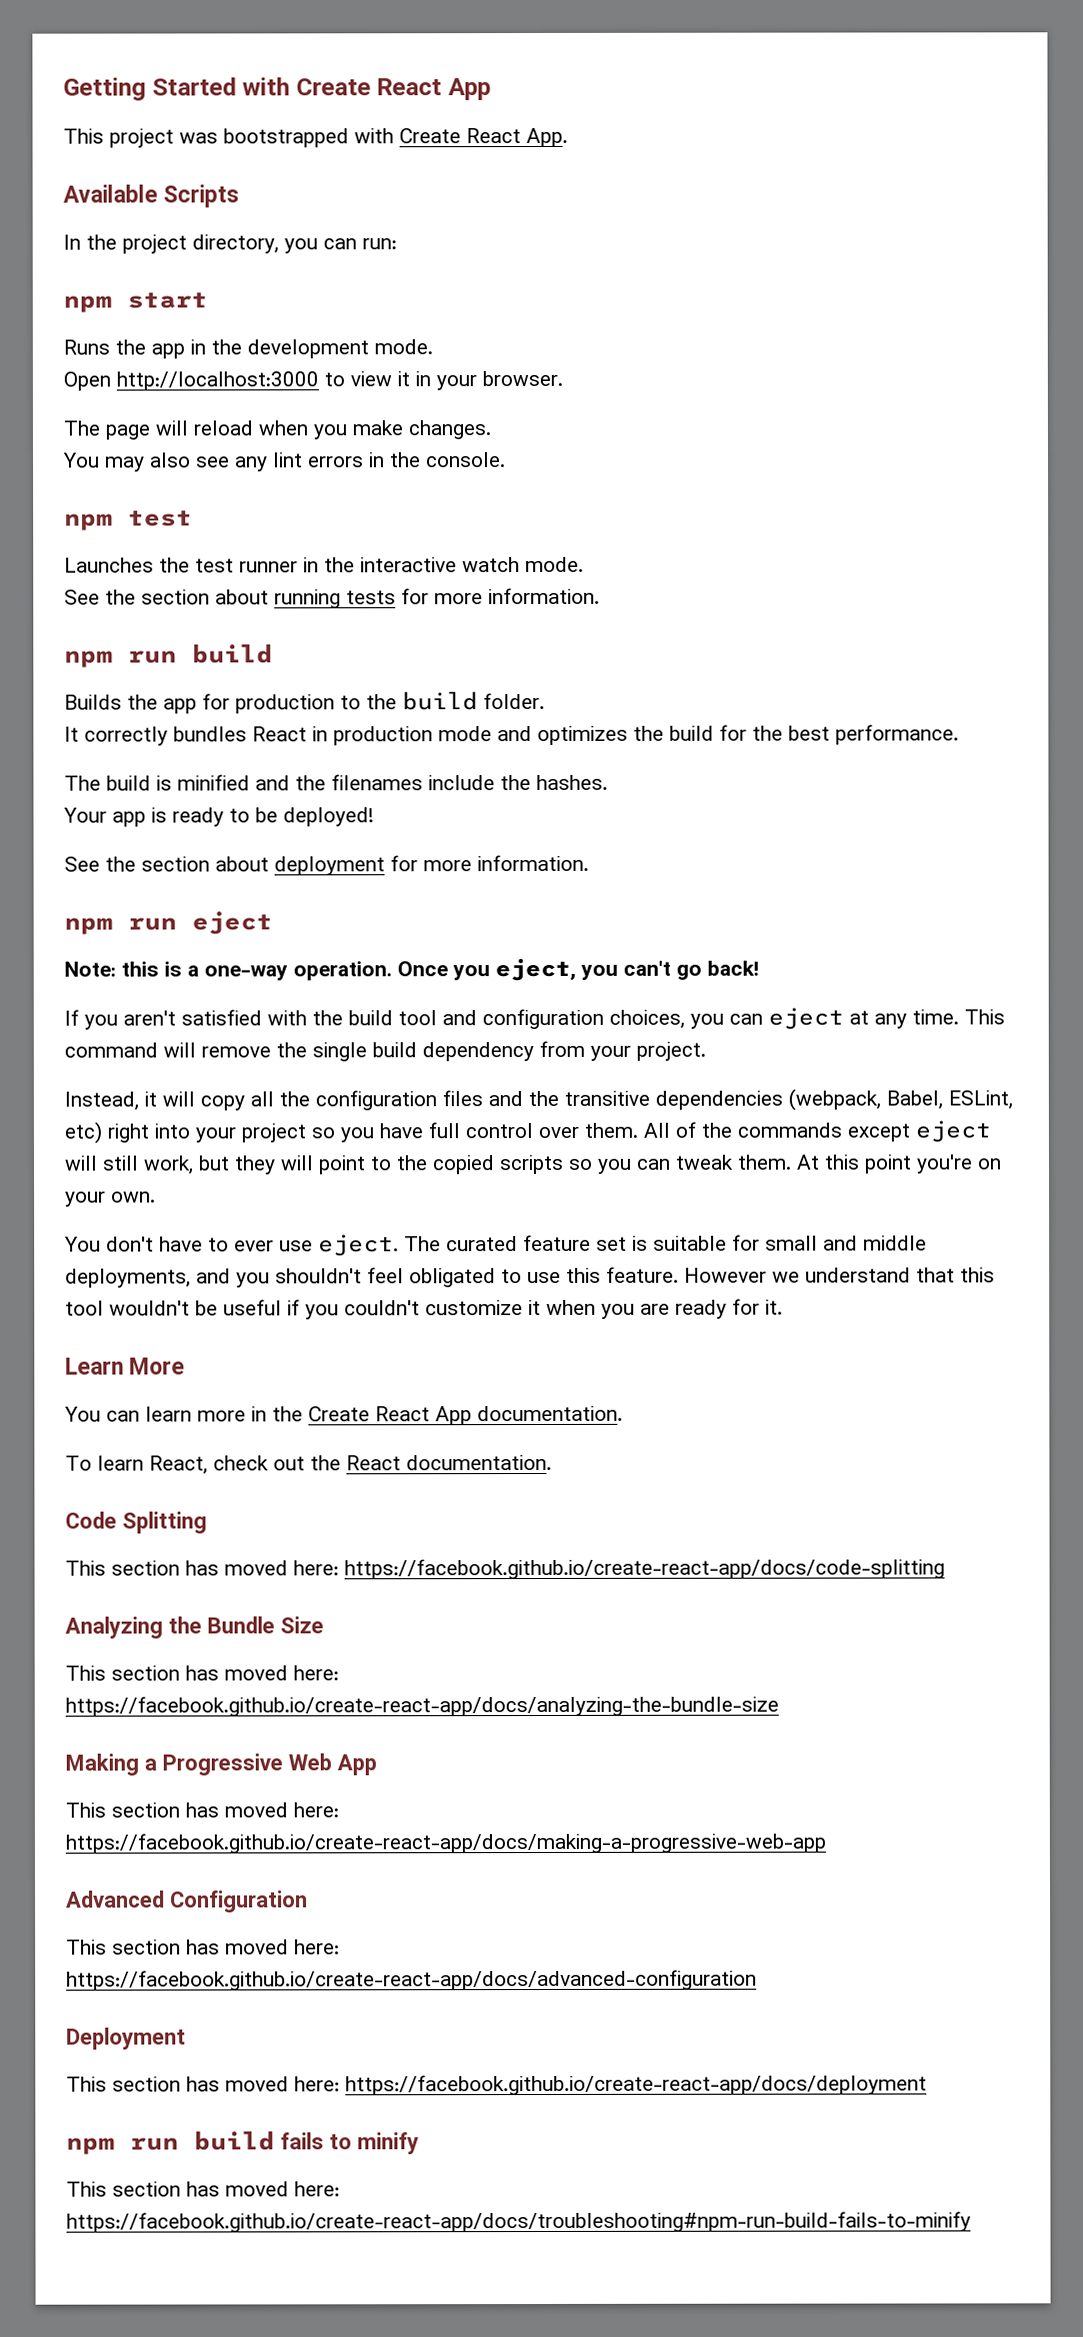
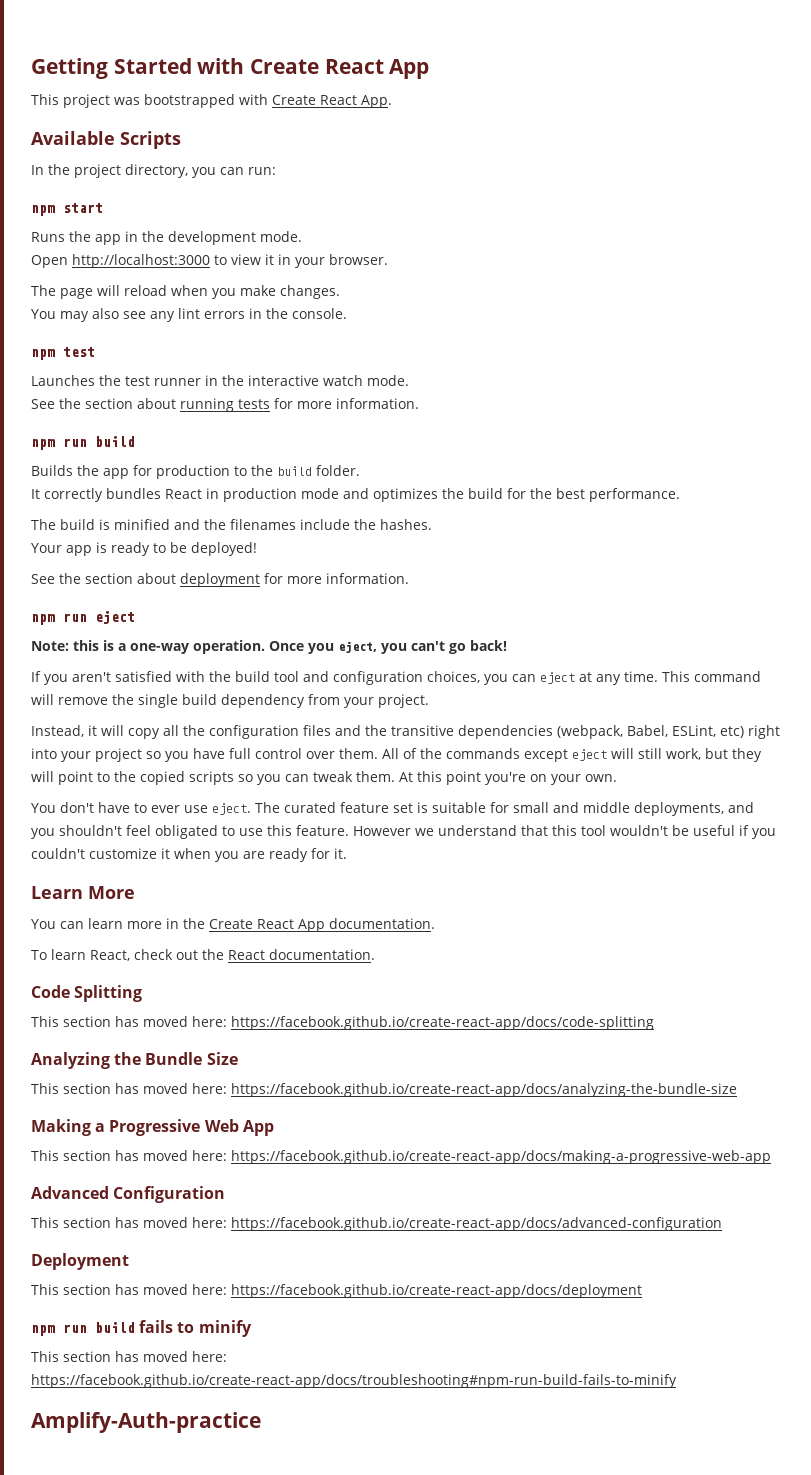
(971, 2222) none -> [31,1412,261,1433] // Amplify-Auth-practice

